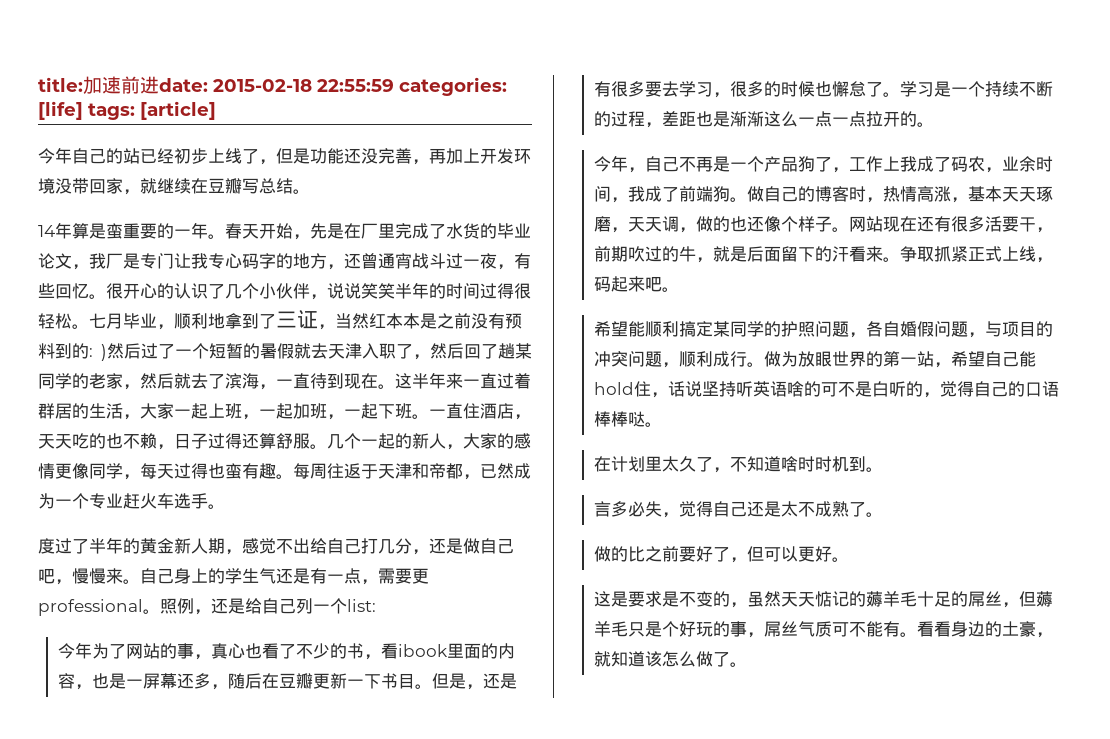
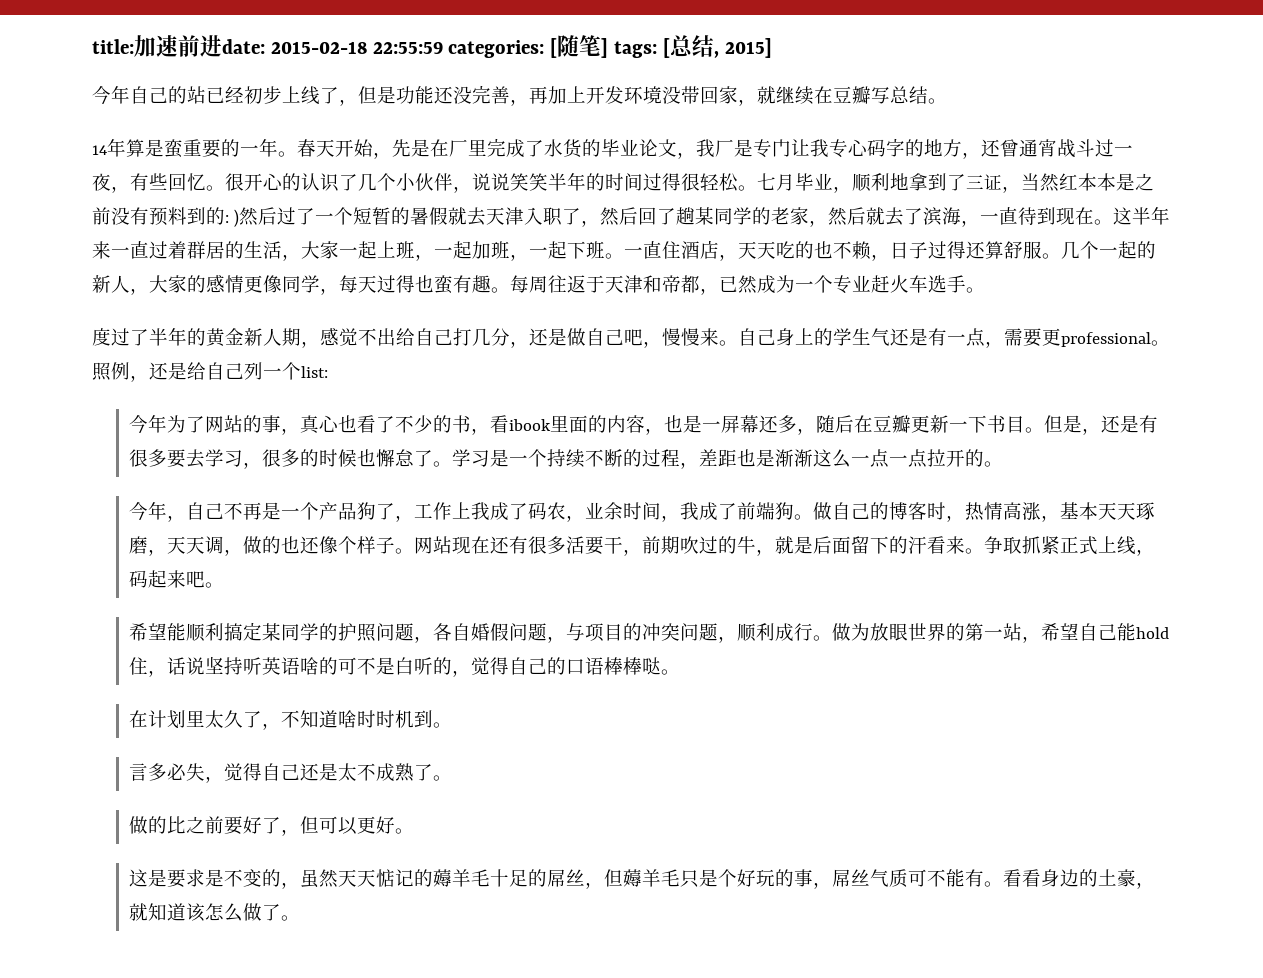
[38,101,216,120] [life] tags: [article] -> [550,35,772,58] [随笔] tags: [总结, 2015]

